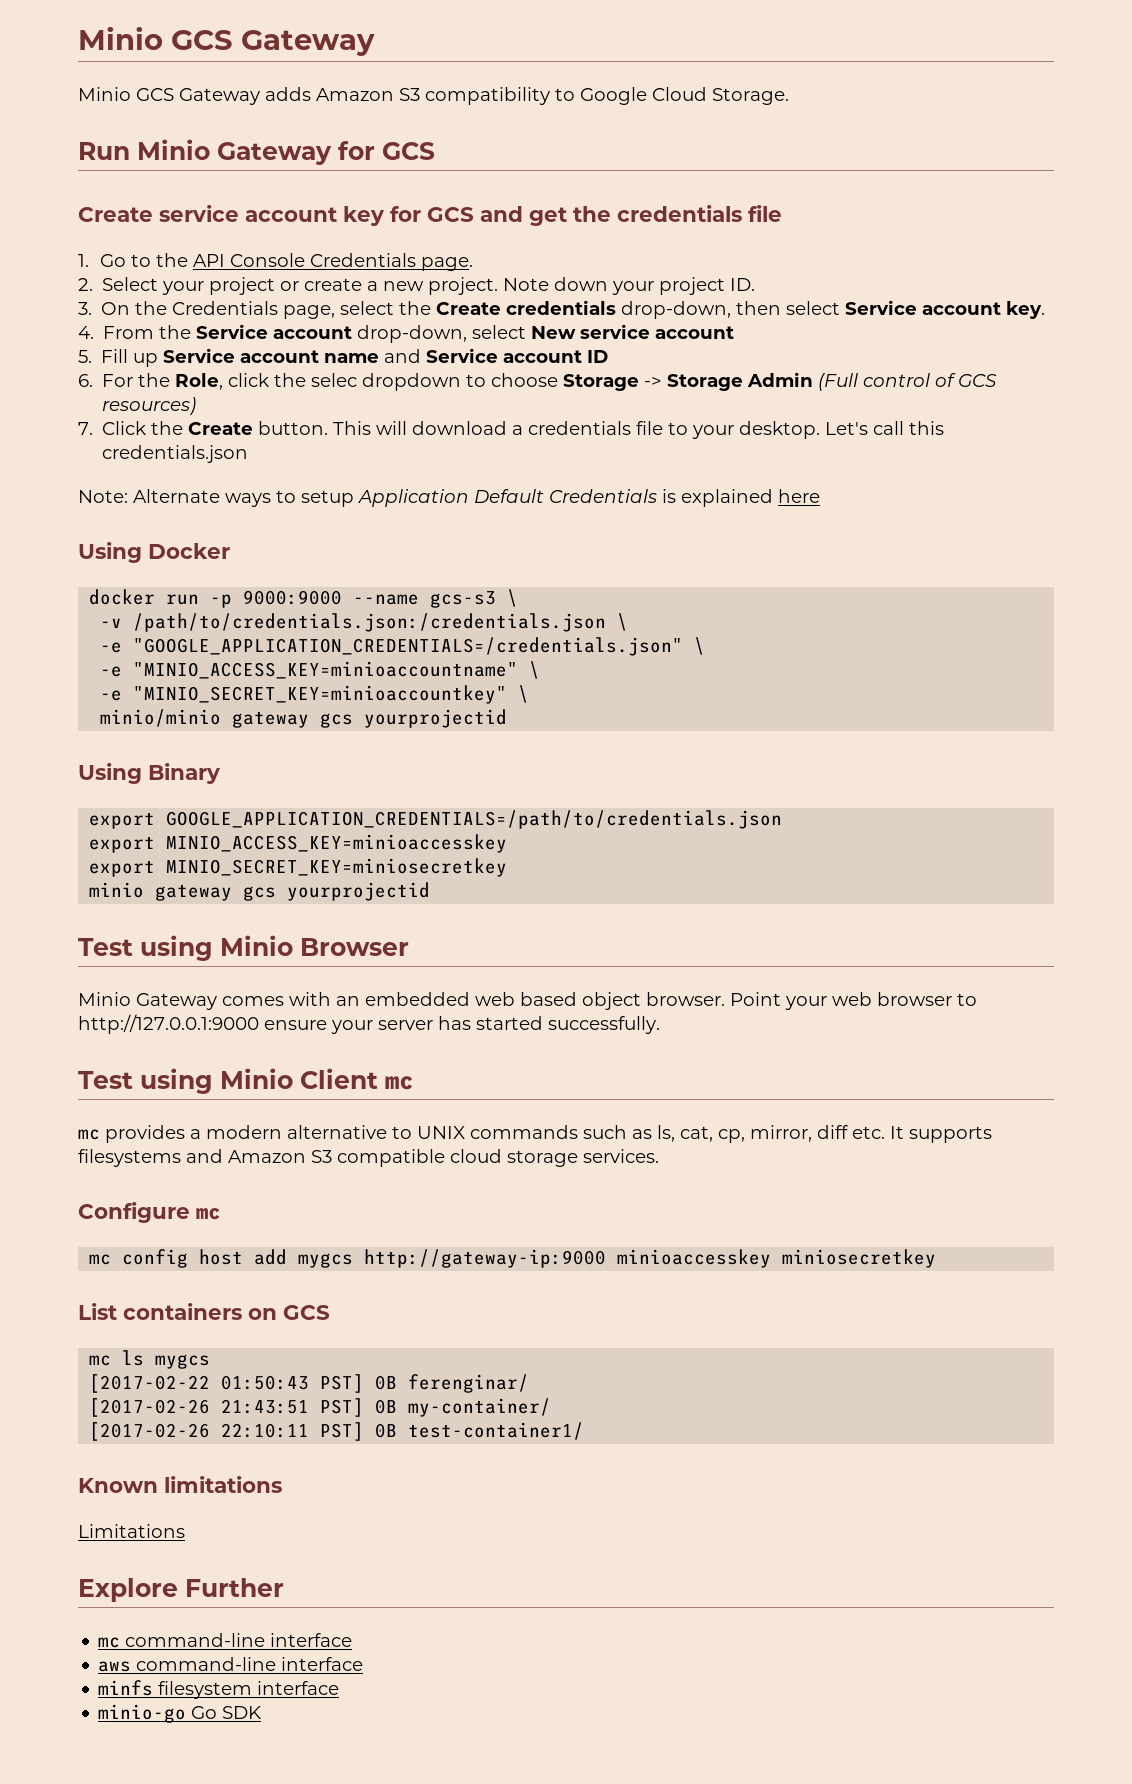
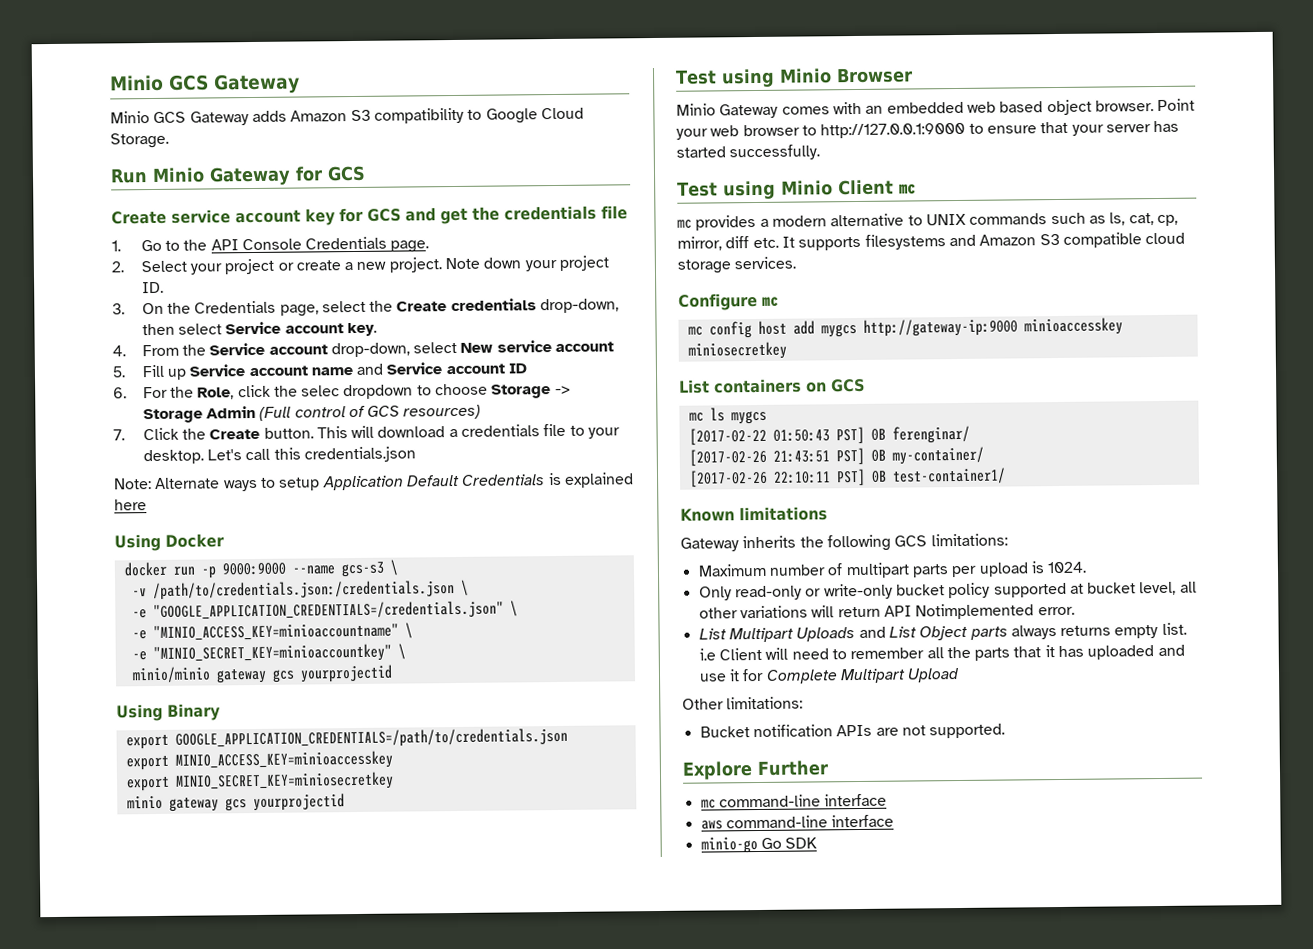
[264,1020,327,1030] ensure -> [968,121,1069,134] to ensure that
[78,1524,185,1538] Limitations -> [680,533,1008,552] [697,561,1087,579] [698,581,1197,601] [698,603,1075,620] [698,622,1187,643] [698,644,1185,661] [698,667,961,684] [682,696,804,710] [699,723,1006,739] Gateway inherits the following GCS limitations: // Maximum number of multipart parts per upload is 1024. // Only read-only or write-only bucket policy supported at bucket level, all other variations will return API Notimplemented error. // List Multipart Uploads and List Object parts always returns empty list. i.e Client will need to remember all the parts that it has uploaded and use it for Complete Multipart Upload // Other limitations: // Bucket notification APIs are not supported.
[98,1680,340,1699] // minfs filesystem interface -> (895, 821) none

